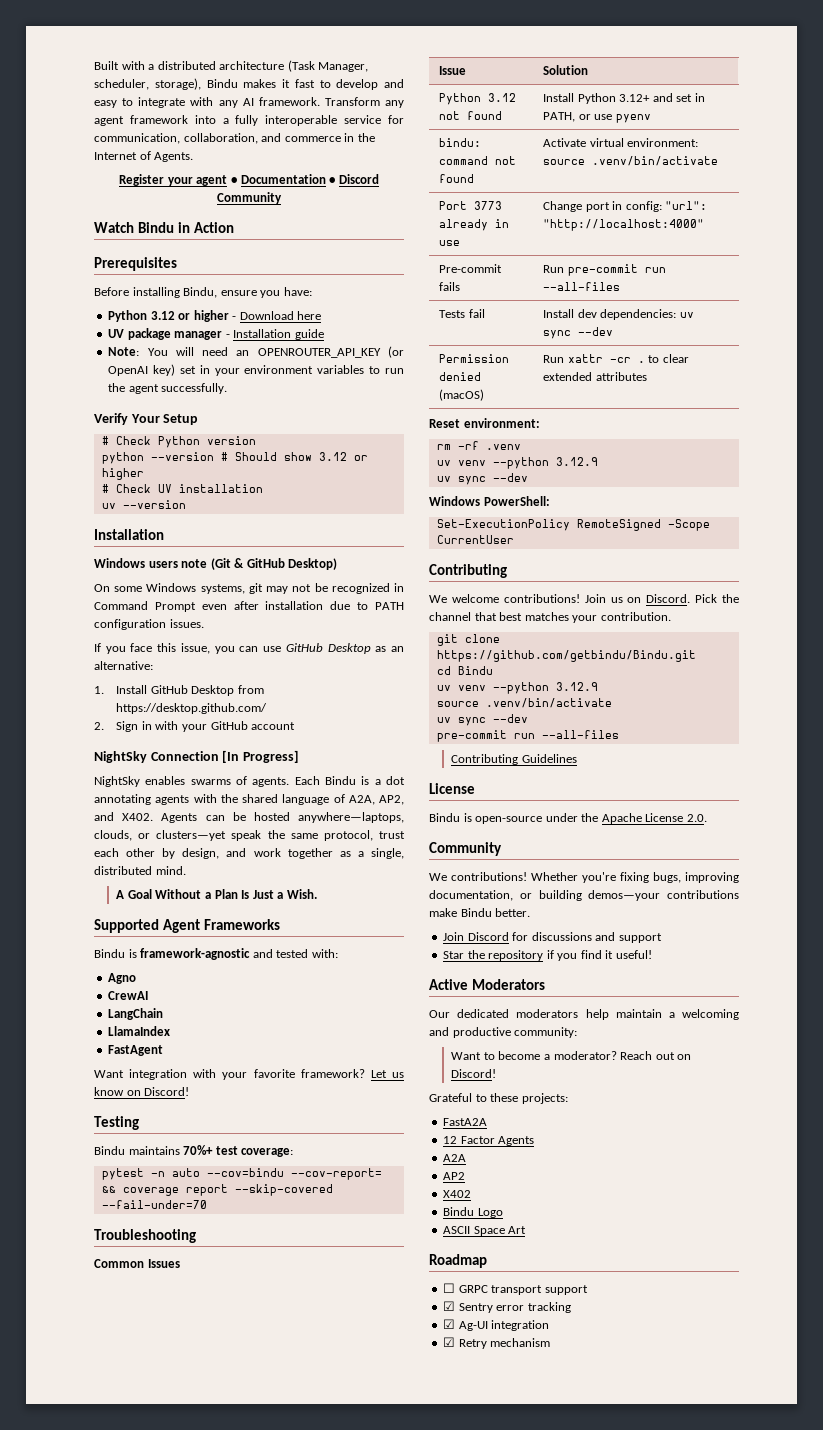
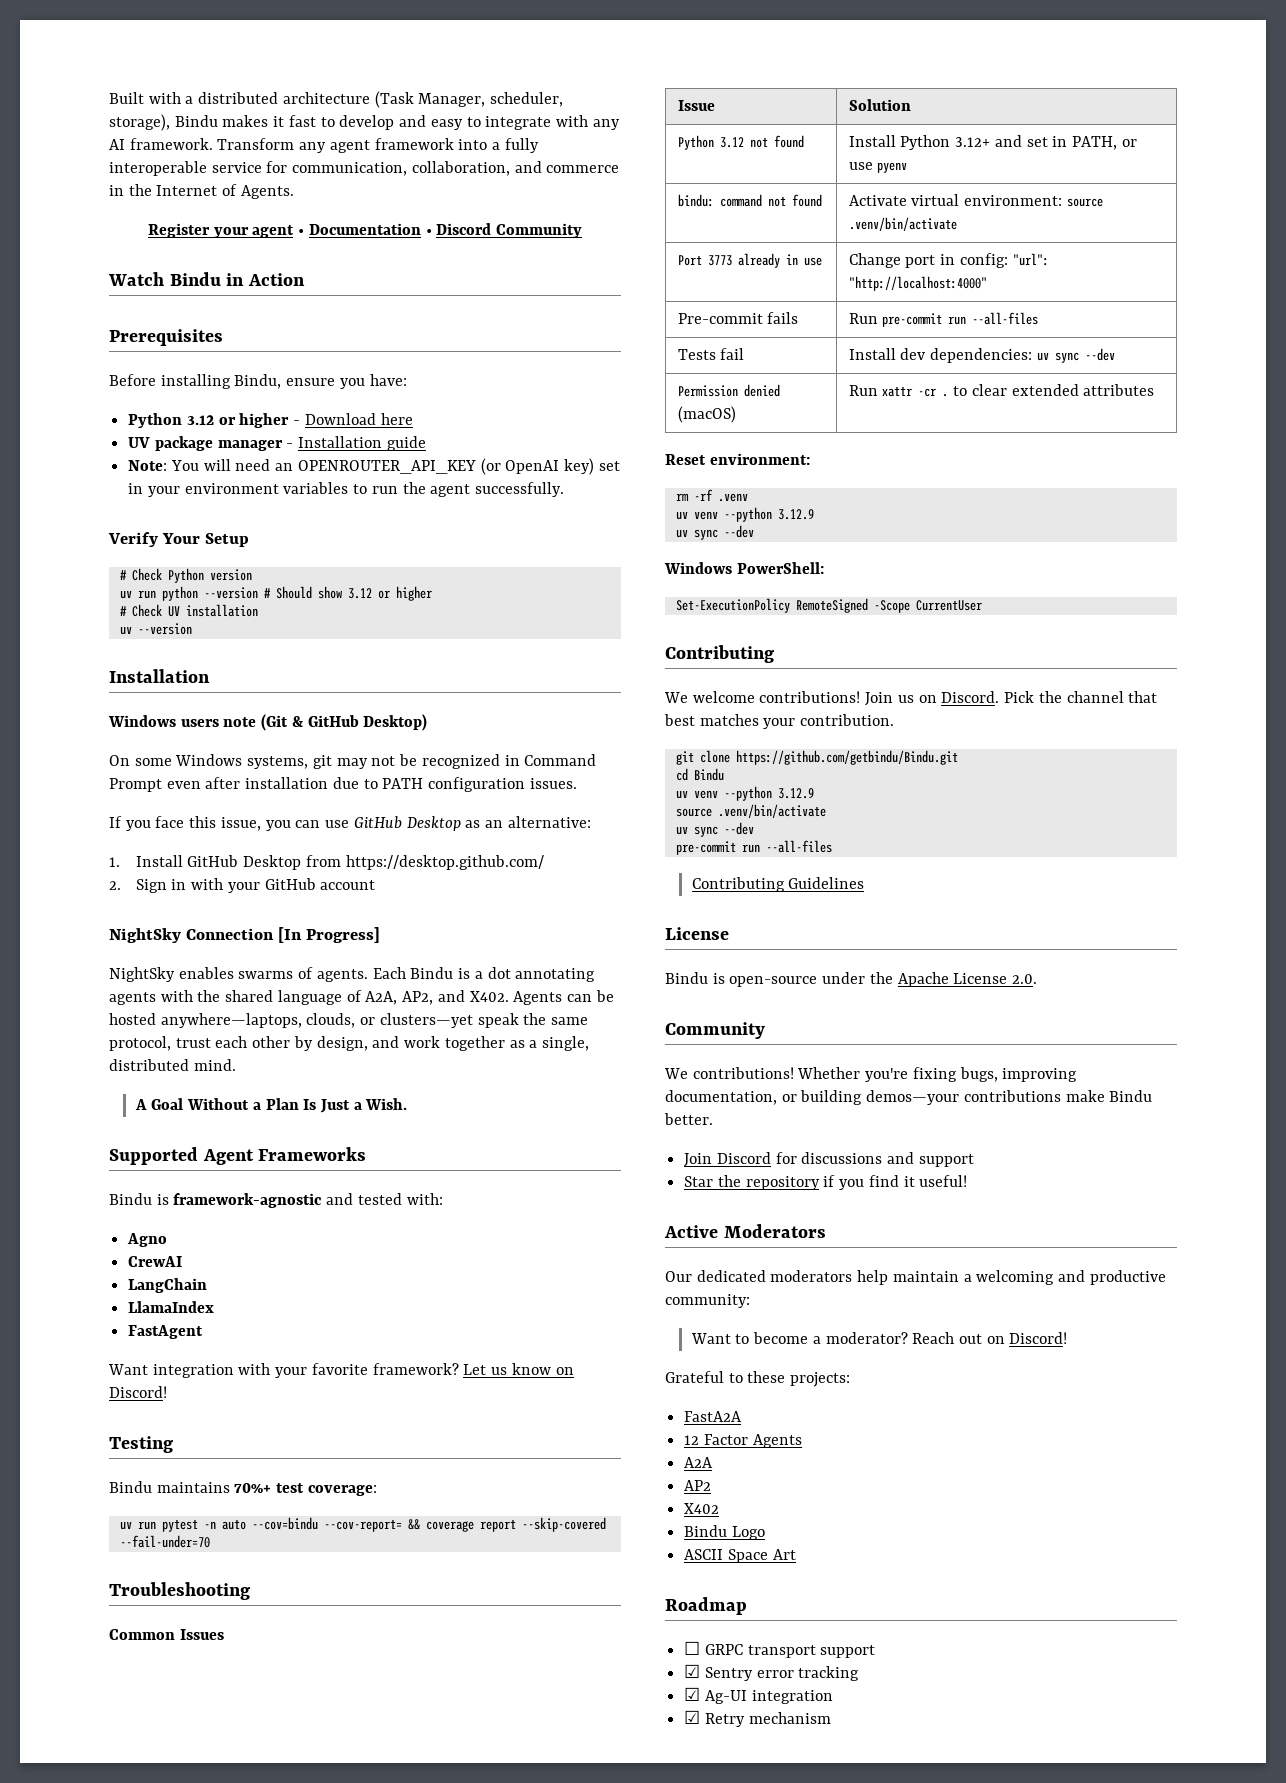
(256, 440) none -> [119,590,156,599] uv run
(294, 1152) none -> [119,1521,156,1530] uv run

